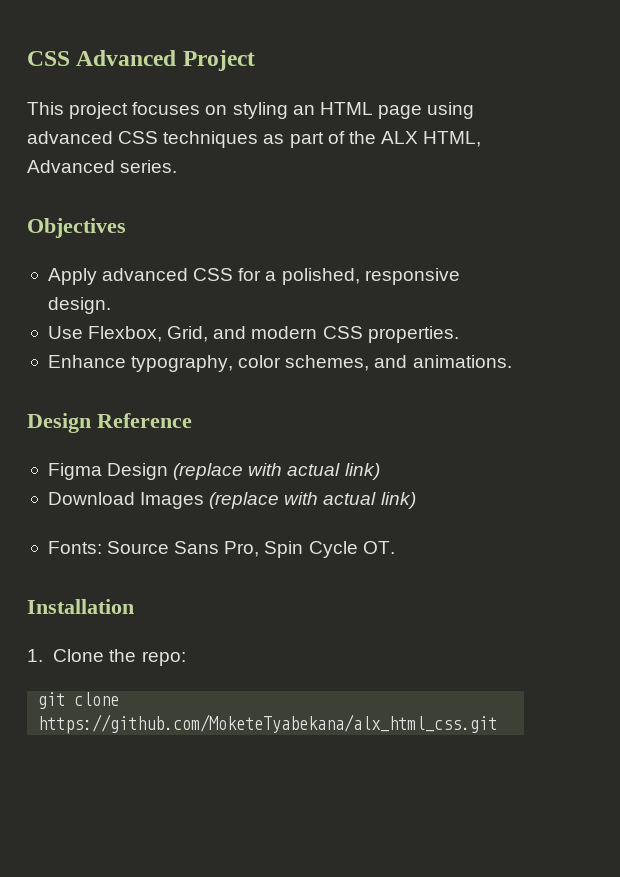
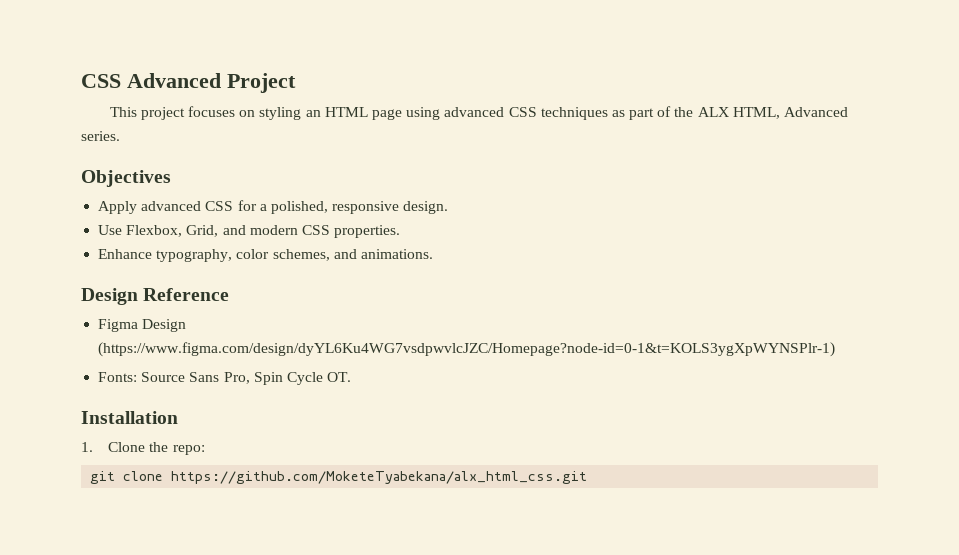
[173,463,380,480] [47,492,416,509] (replace with actual link) // Download Images (replace with actual link) -> [98,342,836,357] (https://www.figma.com/design/dyYL6Ku4WG7vsdpwvlcJZC/Homepage?node-id=0-1&t=KOLS3ygXpWYNSPlr-1)

